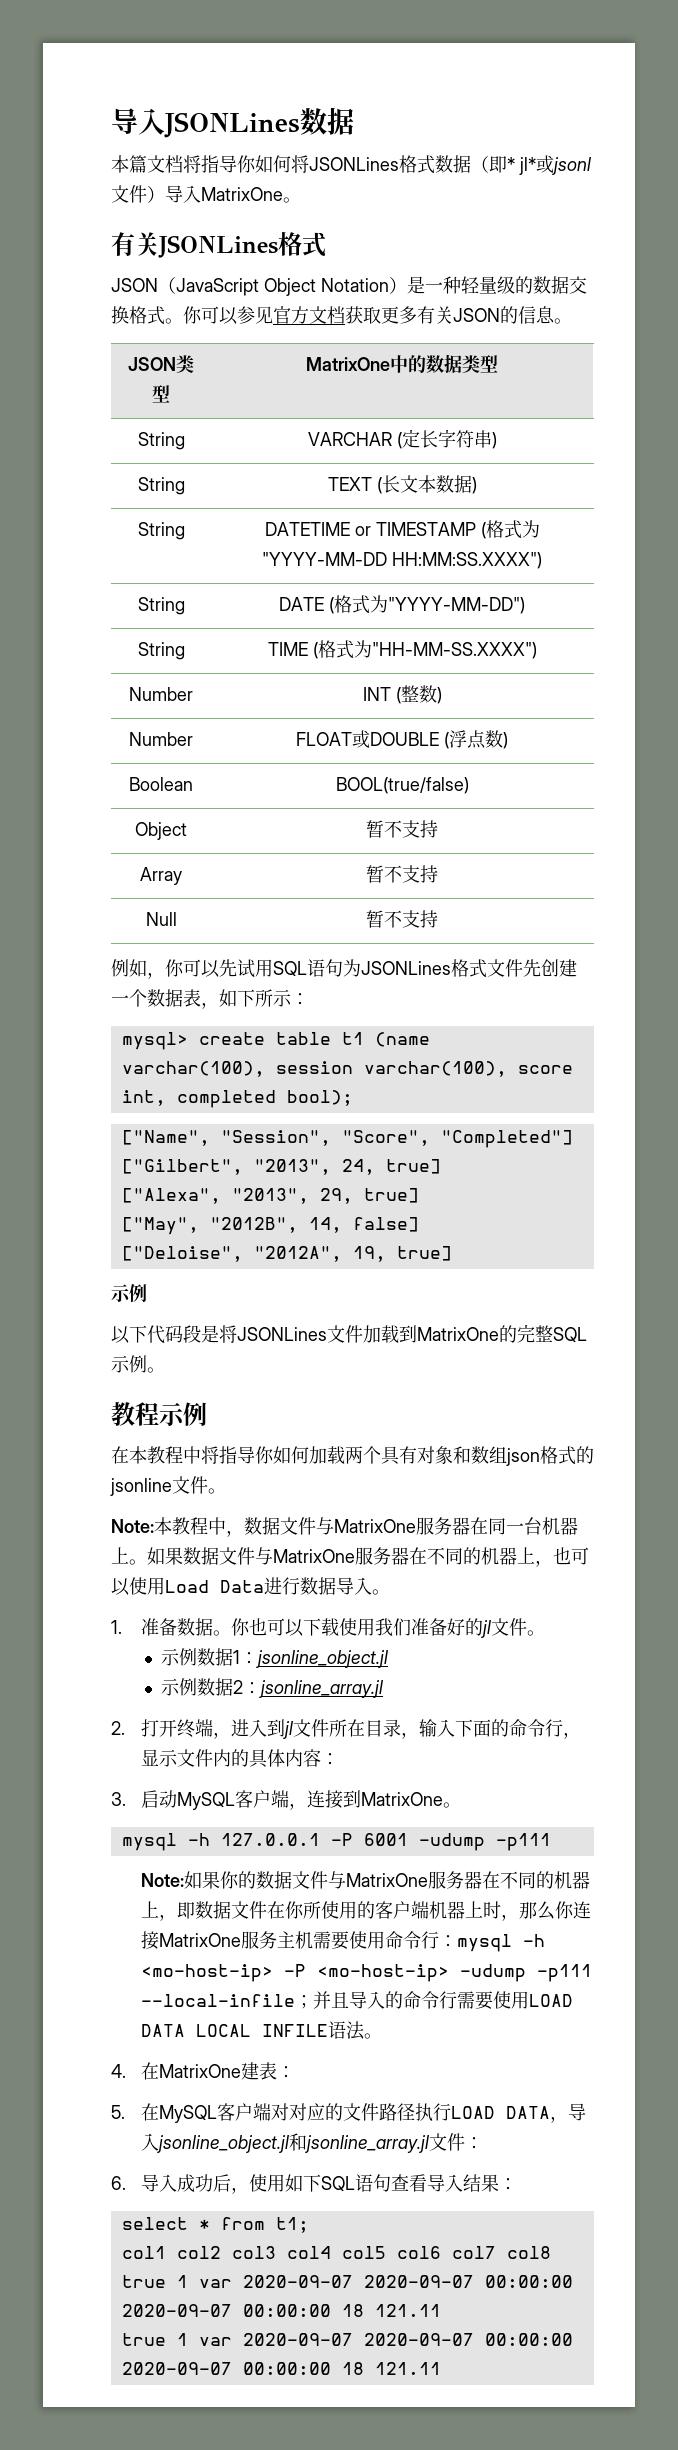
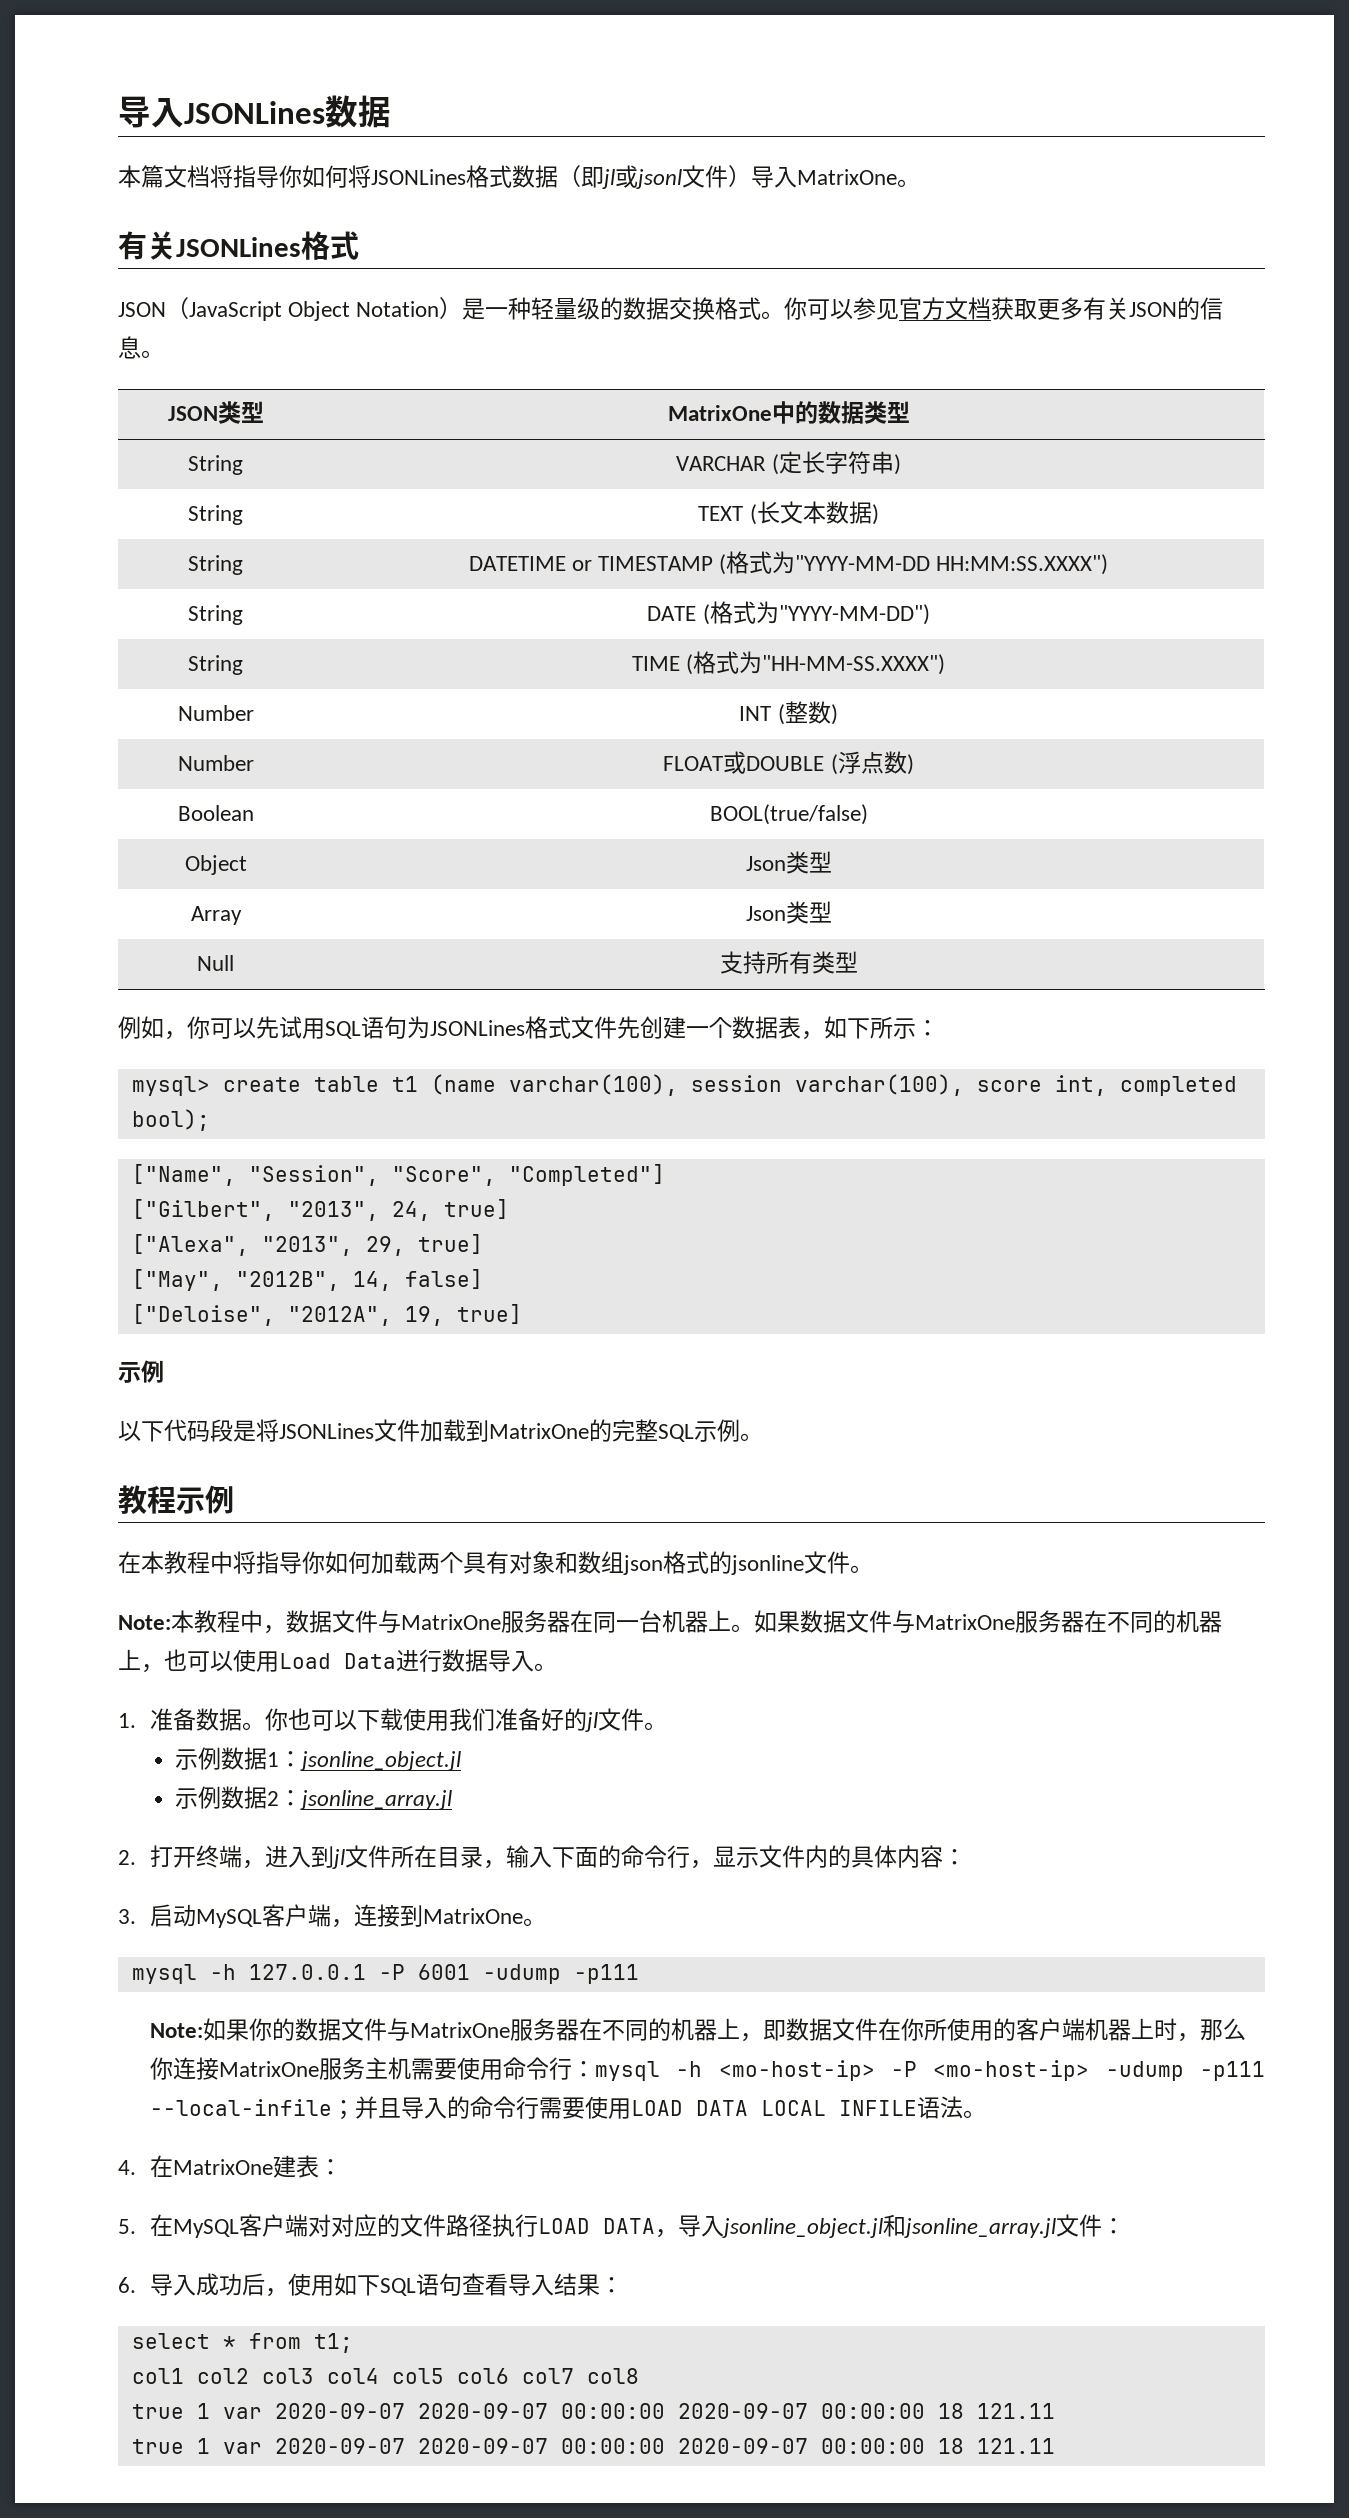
[507,157,536,175] * jl* -> [602,169,615,189] jl
[366,820,438,838] 暂不支持 -> [745,851,832,874] Json类型
[366,865,438,883] 暂不支持 -> [745,901,832,924] Json类型
[366,910,438,928] 暂不支持 -> [719,951,858,974] 支持所有类型

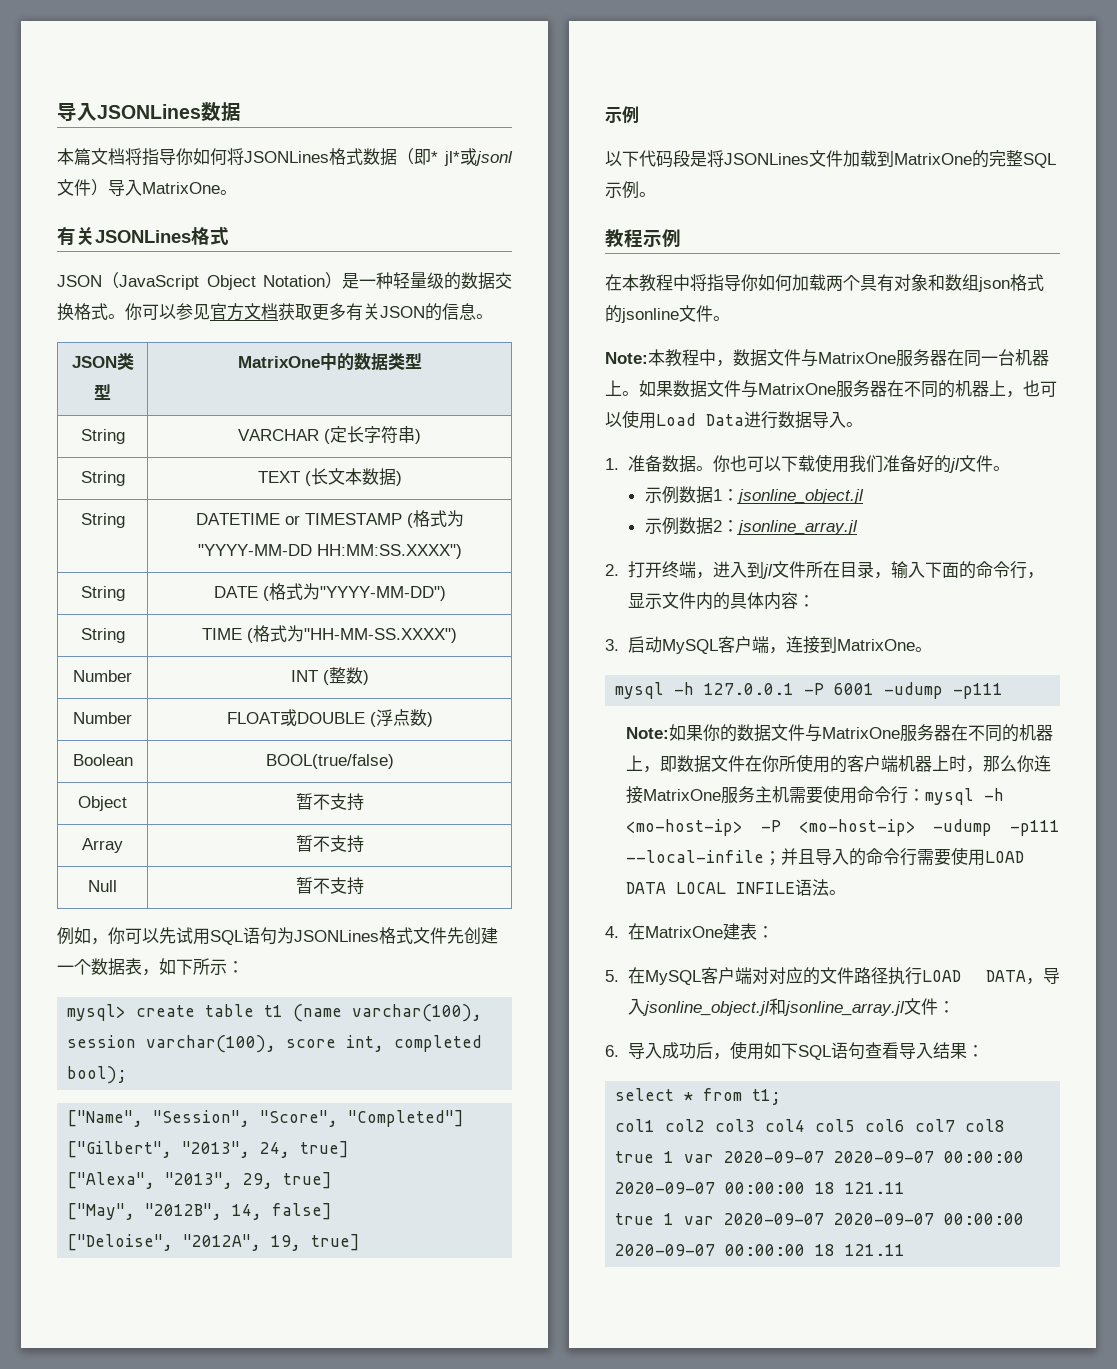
[602,169,615,189] jl -> [431,151,460,166] * jl*
[745,851,832,874] Json类型 -> [295,793,364,811] 暂不支持
[745,901,832,924] Json类型 -> [295,835,364,853] 暂不支持
[719,951,858,974] 支持所有类型 -> [295,877,364,895] 暂不支持

